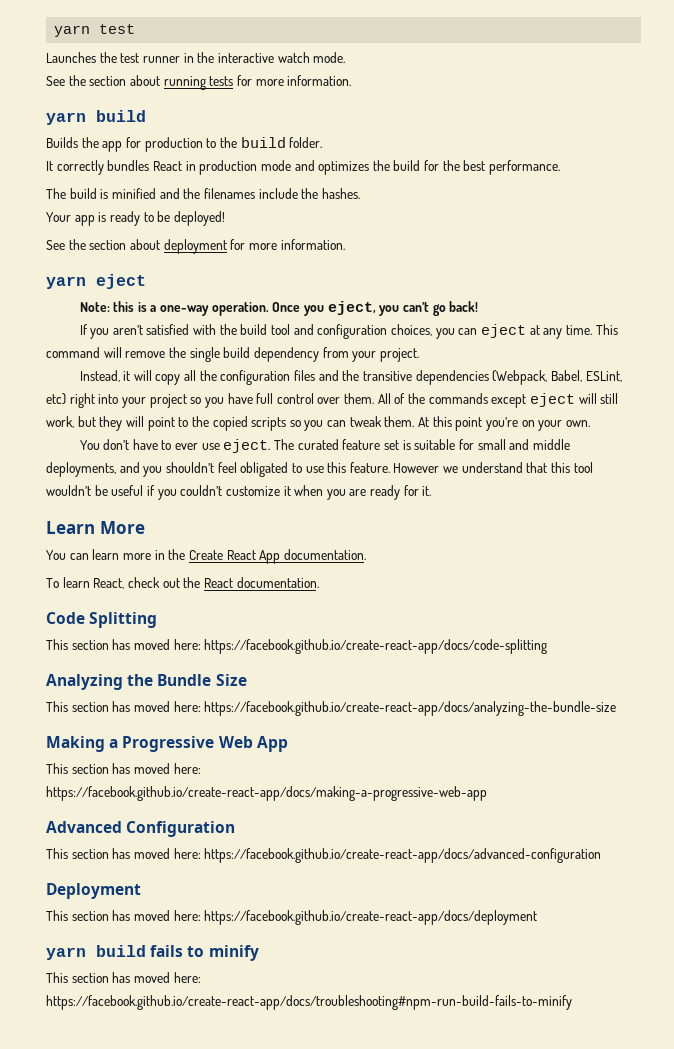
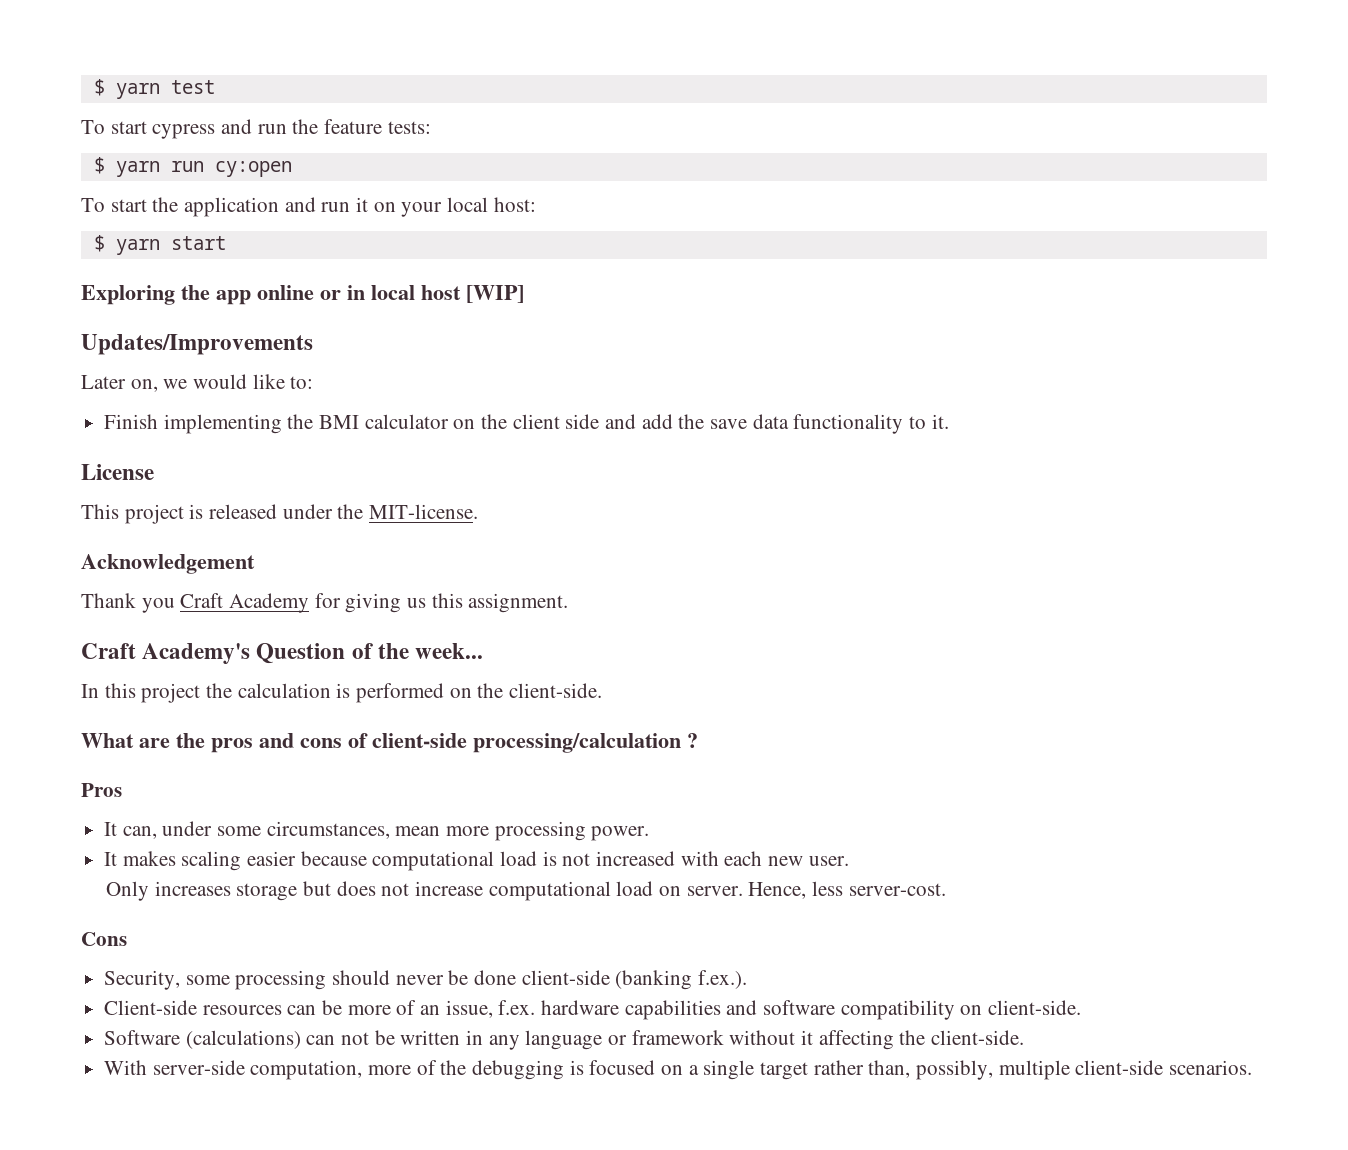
(54, 31) none -> [93,79,105,96] $
[46,52,346,63] [46,75,352,90] [46,110,146,125] [46,137,323,152] [46,160,561,175] [46,188,360,199] [46,211,225,226] [46,239,345,254] [46,274,146,289] [79,301,479,316] [79,324,618,339] [46,347,419,362] [79,370,622,385] [46,393,619,408] [46,416,590,431] [79,439,570,453] [46,462,593,477] [46,485,432,500] [46,521,145,534] [46,549,366,564] [46,577,319,589] [46,612,158,628] [46,639,548,654] [46,674,247,690] [46,701,617,716] [46,736,288,752] [46,763,201,774] [46,786,487,801] [46,821,236,837] [46,848,602,863] [46,883,141,899] [46,910,538,925] [46,945,259,961] [46,972,201,983] [46,995,572,1010] Launches the test runner in the interactive watch mode. // See the section about running tests for more information. // yarn build // Builds the app for production to the build folder. // It correctly bundles React in production mode and optimizes the build for the best performance. // The build is minified and the filenames include the hashes. // Your app is ready to be deployed! // See the section about deployment for more information. // yarn eject // Note: this is a one-way operation. Once you eject, you can’t go back! // If you aren’t satisfied with the build tool and configuration choices, you can eject at any time. This command will remove the single build dependency from your project. // Instead, it will copy all the configuration files and the transitive dependencies (Webpack, Babel, ESLint, etc) right into your project so you have full control over them. All of the commands except eject will still work, but they will point to the copied scripts so you can tweak them. At this point you’re on your own. // You don’t have to ever use eject. The curated feature set is suitable for small and middle deployments, and you shouldn’t feel obligated to use this feature. However we understand that this tool wouldn’t be useful if you couldn’t customize it when you are ready for it. // Learn More // You can learn more in the Create React App documentation. // To learn React, check out the React documentation. // Code Splitting // This section has moved here: https://facebook.github.io/create-react-app/docs/code-splitting // Analyzing the Bundle Size // This section has moved here: https://facebook.github.io/create-react-app/docs/analyzing-the-bundle-size // Making a Progressive Web App // This section has moved here: https://facebook.github.io/create-react-app/docs/making-a-progressive-web-app // Advanced Configuration // This section has moved here: https://facebook.github.io/create-react-app/docs/advanced-configuration // Deployment // This section has moved here: https://facebook.github.io/create-react-app/docs/deployment // yarn build fails to minify // This section has moved here: https://facebook.github.io/create-react-app/docs/troubleshooting#npm-run-build-fails-to-minify -> [81,119,431,139] [93,157,292,177] [81,197,536,217] [93,235,226,255] [81,285,524,305] [81,334,313,355] [81,374,314,392] [104,414,949,434] [81,464,154,480] [81,504,479,524] [81,554,255,574] [81,593,569,613] [81,643,484,664] [81,683,603,703] [81,733,698,753] [81,783,122,797] [104,821,650,841] [104,851,849,871] [105,881,946,901] [81,932,127,946] [104,970,748,990] [104,1000,1082,1020] [104,1030,1025,1050] [104,1060,1253,1080] To start cypress and run the feature tests: // $ yarn run cy:open // To start the application and run it on your local host: // $ yarn start // Exploring the app online or in local host [WIP] // Updates/Improvements // Later on, we would like to: // Finish implementing the BMI calculator on the client side and add the save data functionality to it. // License // This project is released under the MIT-license. // Acknowledgement // Thank you Craft Academy for giving us this assignment. // Craft Academy's Question of the week... // In this project the calculation is performed on the client-side. // What are the pros and cons of client-side processing/calculation ? // Pros // It can, under some circumstances, mean more processing power. // It makes scaling easier because computational load is not increased with each new user. // Only increases storage but does not increase computational load on server. Hence, less server-cost. // Cons // Security, some processing should never be done client-side (banking f.ex.). // Client-side resources can be more of an issue, f.ex. hardware capabilities and software compatibility on client-side. // Software (calculations) can not be written in any language or framework without it affecting the client-side. // With server-side computation, more of the debugging is focused on a single target rather than, possibly, multiple client-side scenarios.

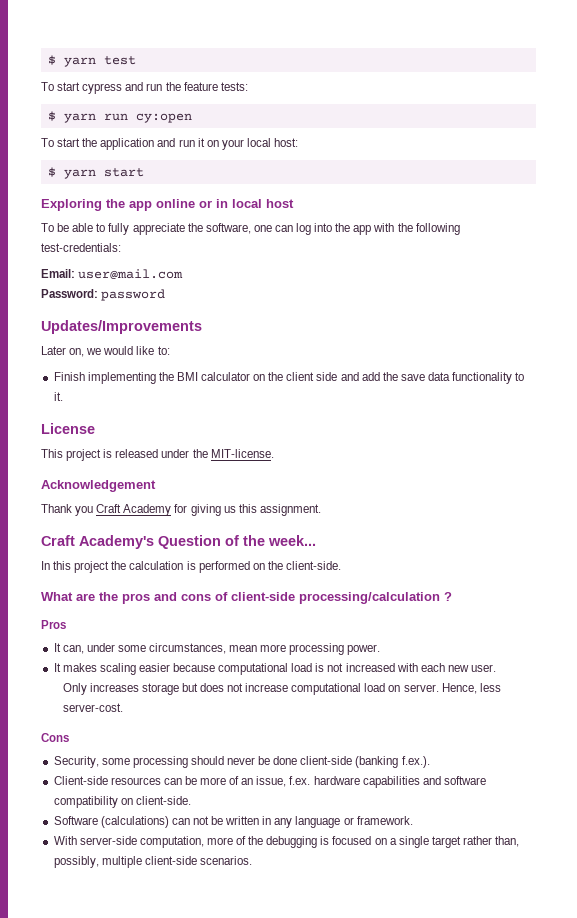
[466,285,524,303] [WIP] -> [41,223,460,235] [41,243,121,252] [41,269,184,280] [41,289,166,301] // To be able to fully appreciate the software, one can log into the app with the following test-credentials: // Email: user@mail.com // Password: password
[631,1030,1025,1050] framework without it affecting the client-side. -> [356,816,413,825] framework.

